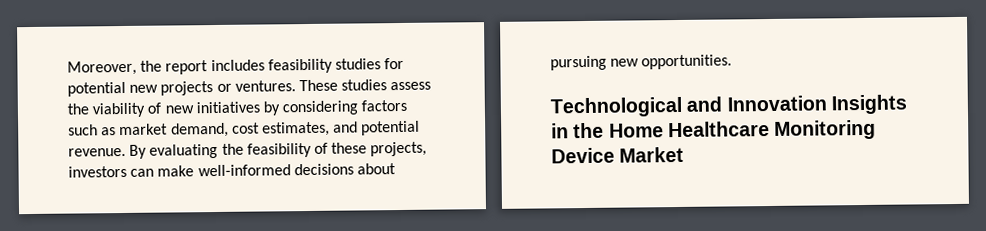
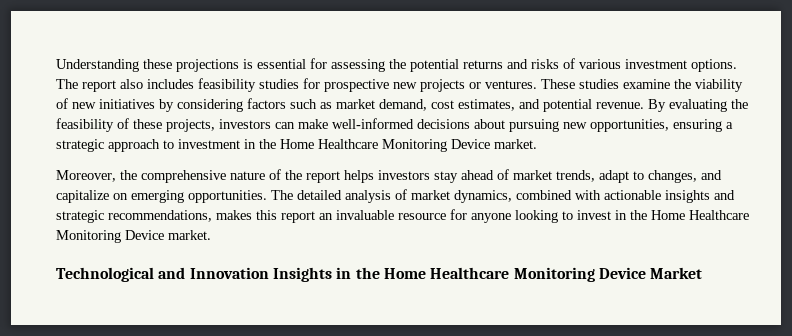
[67,60,209,76] Moreover, the report -> [56,58,737,72] [56,79,143,92] Understanding these projections is essential for assessing the potential returns and risks of various investment options. The report also
[67,81,126,97] potential -> [324,79,389,92] prospective
[390,81,432,91] assess -> [623,79,670,89] examine
[641,54,733,70] opportunities. -> [590,119,733,132] [56,139,537,152] [56,169,722,183] [56,189,735,203] [56,209,749,223] [56,230,211,243] opportunities, ensuring a strategic approach to investment in the Home Healthcare Monitoring Device market. // Moreover, the comprehensive nature of the report helps investors stay ahead of market trends, adapt to changes, and capitalize on emerging opportunities. The detailed analysis of market dynamics, combined with actionable insights and strategic recommendations, makes this report an invaluable resource for anyone looking to invest in the Home Healthcare Monitoring Device market.

